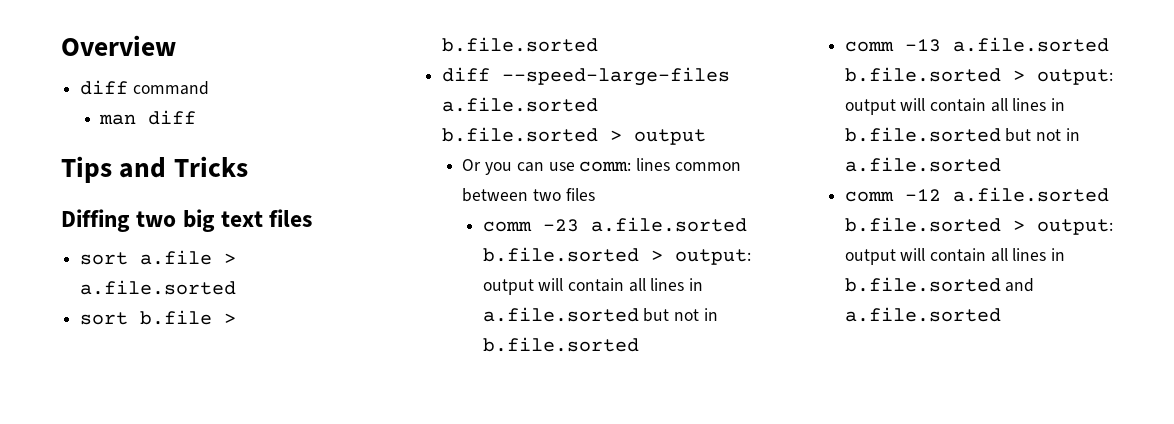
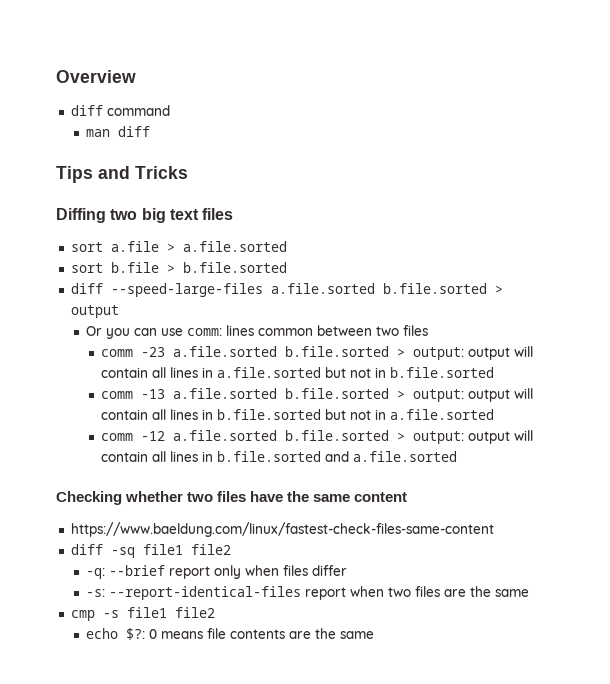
(1001, 314) none -> [56,491,408,505] [70,522,494,537] [70,544,231,558] [86,565,348,579] [86,586,530,600] [70,607,215,621] [86,628,375,640] // Checking whether two files have the same content // https://www.baeldung.com/linux/fastest-check-files-same-content // diff -sq file1 file2 // -q: --brief report only when files differ // -s: --report-identical-files report when two files are the same // cmp -s file1 file2 // echo $?: 0 means file contents are the same

